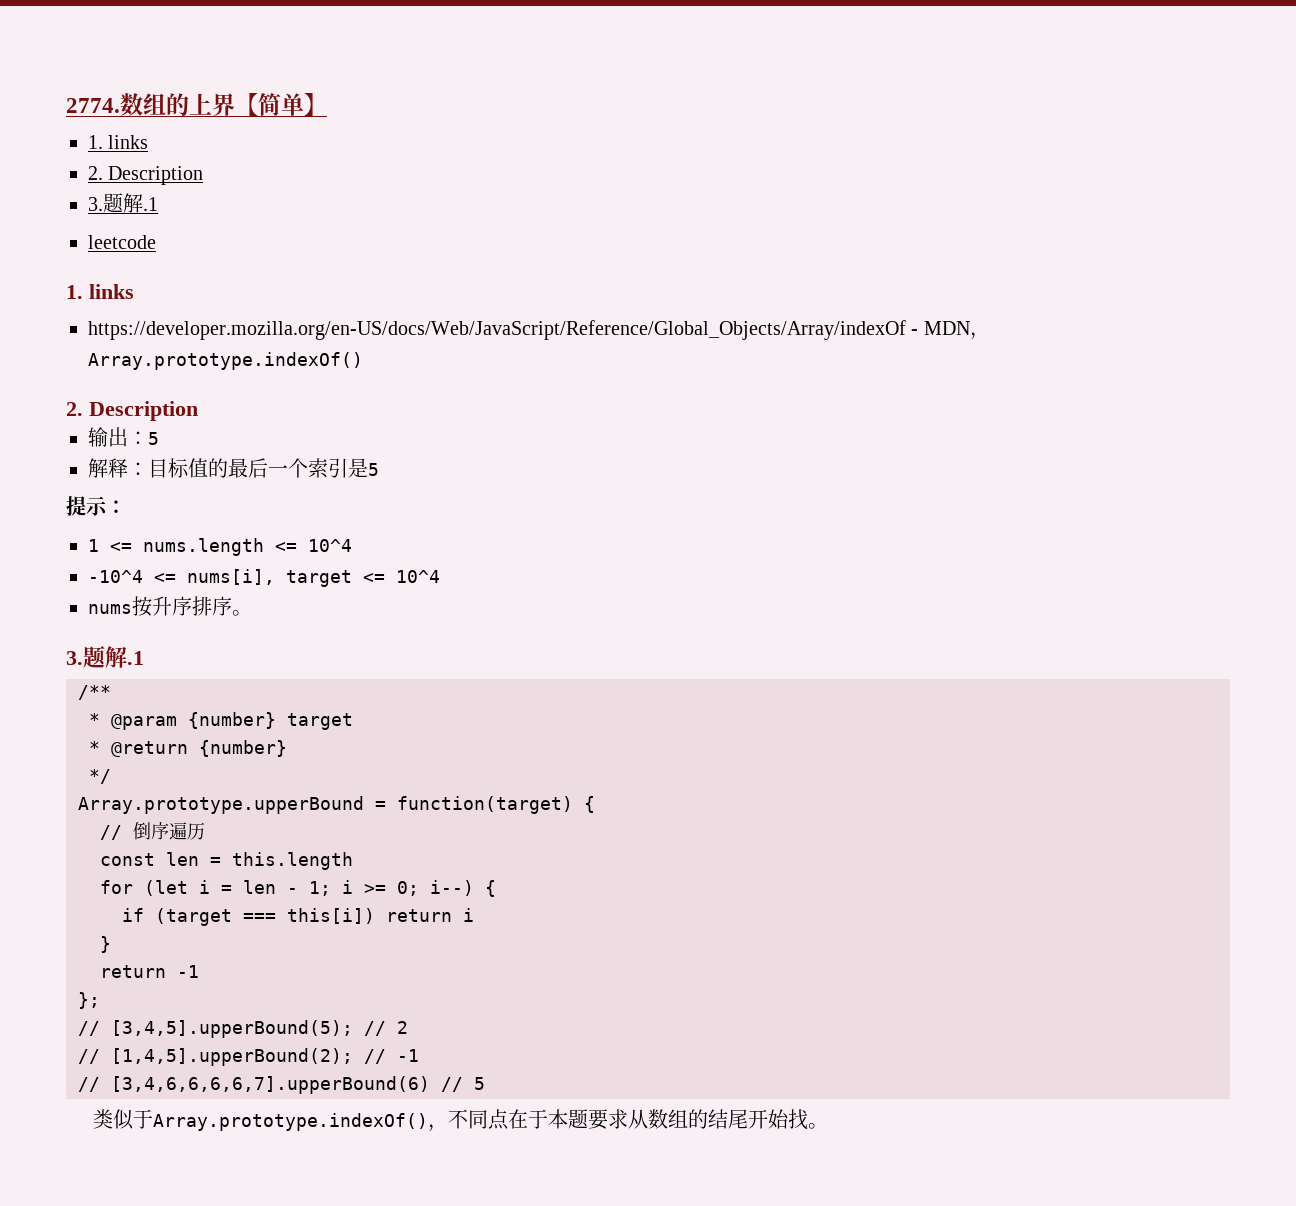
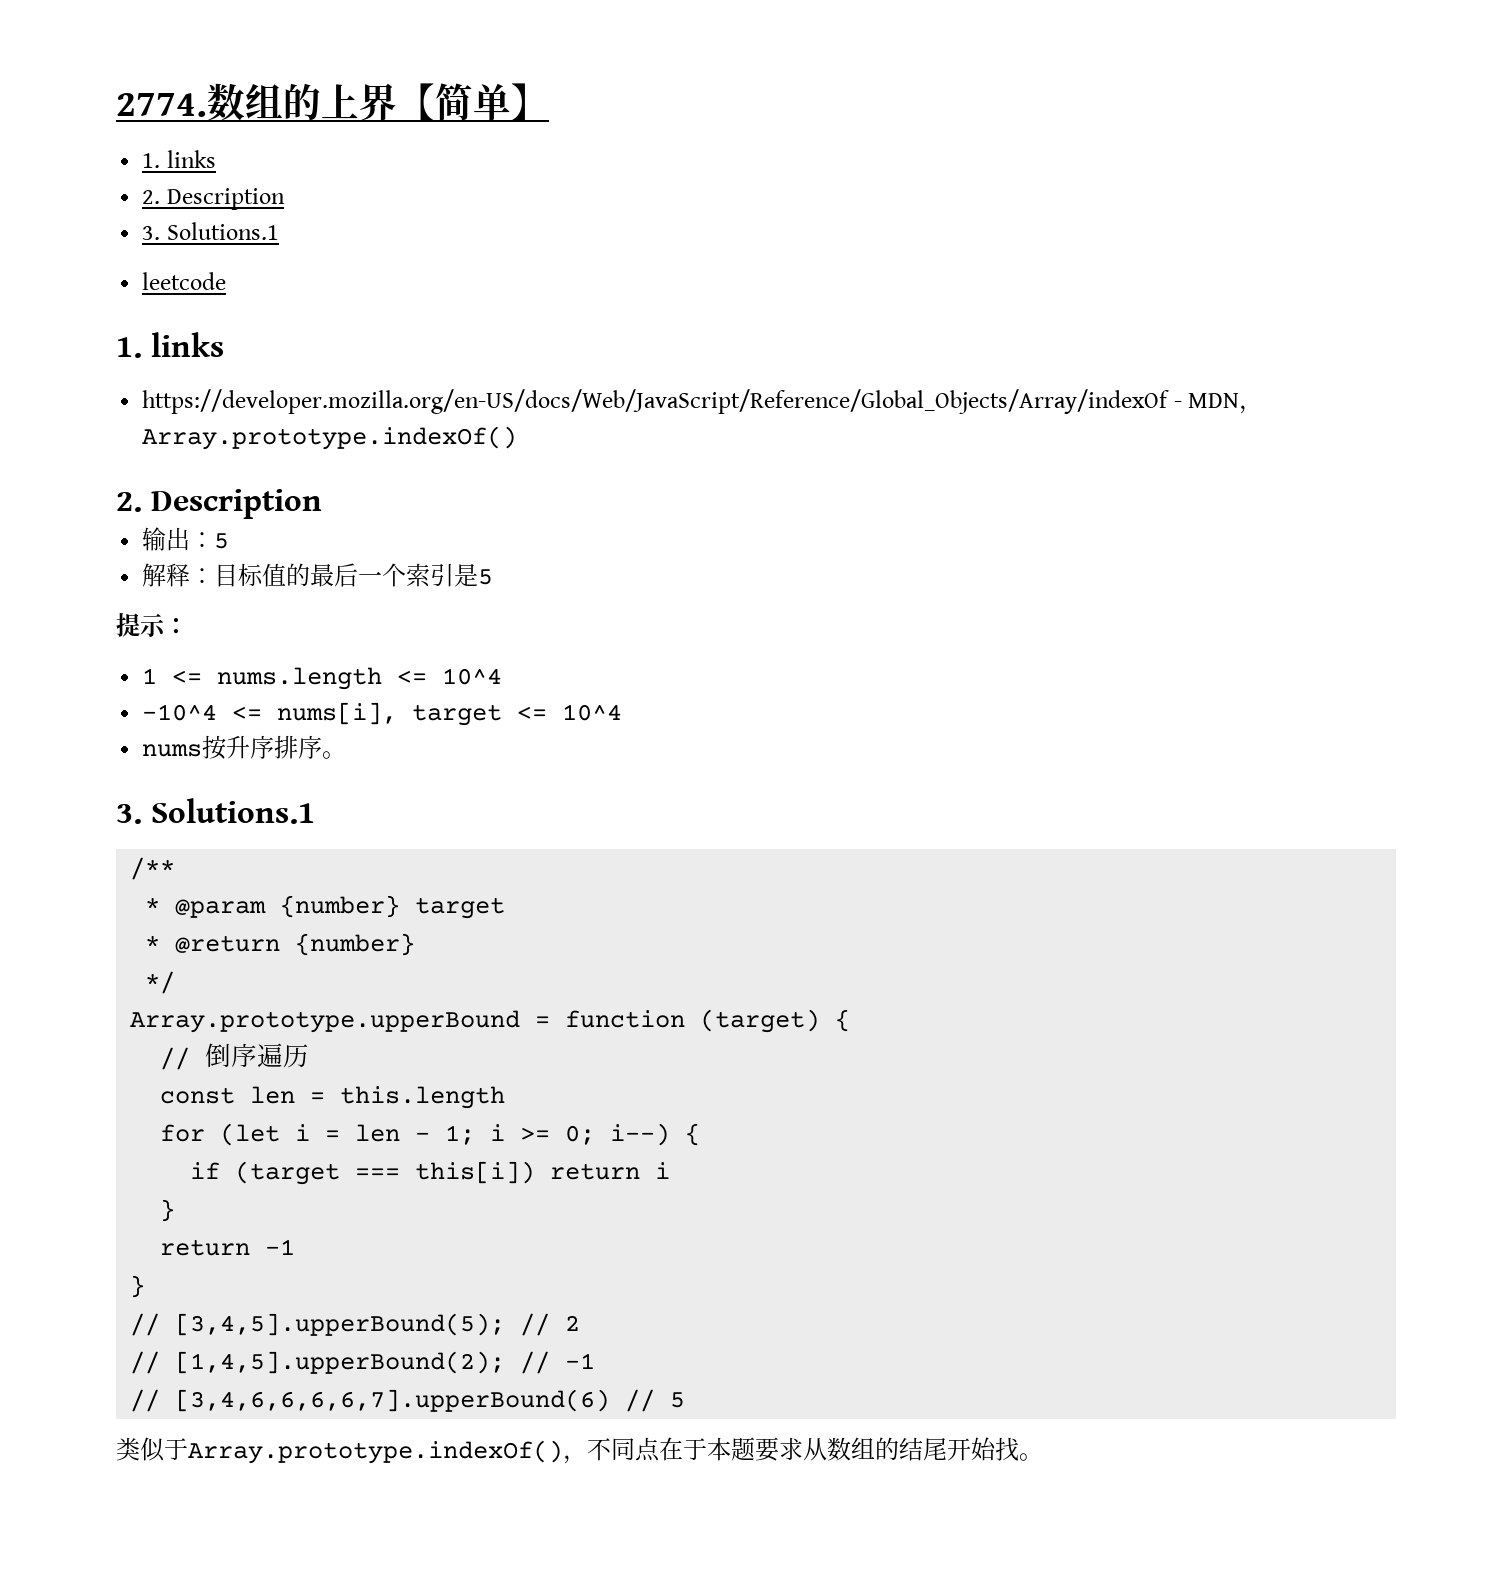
[103,193,158,213] 题解.1 -> [166,222,279,240] Solutions.1
[83,645,144,668] 题解.1 -> [151,798,315,824] Solutions.1
[397,796,573,814] function(target) -> [565,1009,821,1033] function (target)
[78,992,100,1009] }; -> [130,1275,146,1298] }

